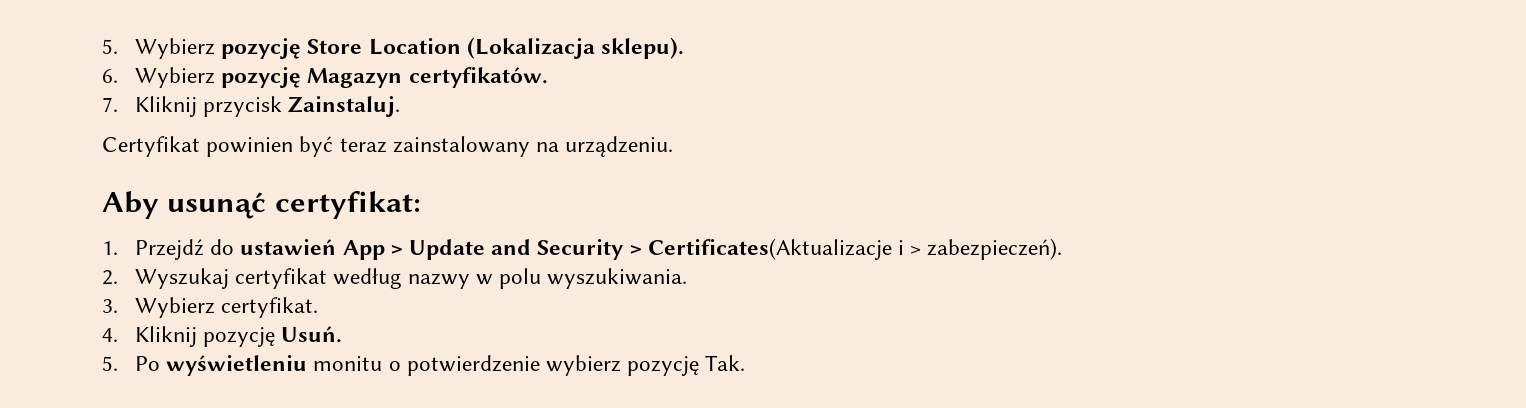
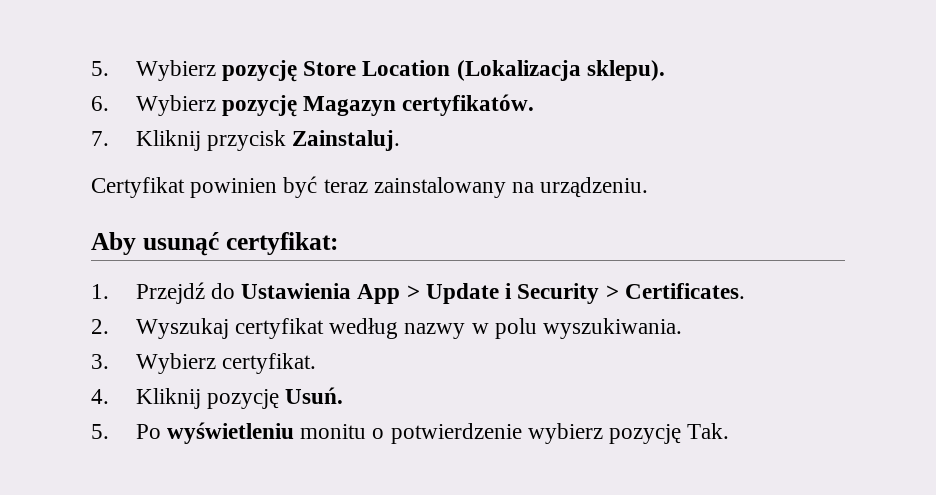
[240,239,337,255] ustawień -> [241,283,352,299] Ustawienia
[491,239,532,255] and -> [505,283,513,299] i
[647,238,1063,260] Certificates(Aktualizacje i > zabezpieczeń). -> [624,283,745,299] Certificates.

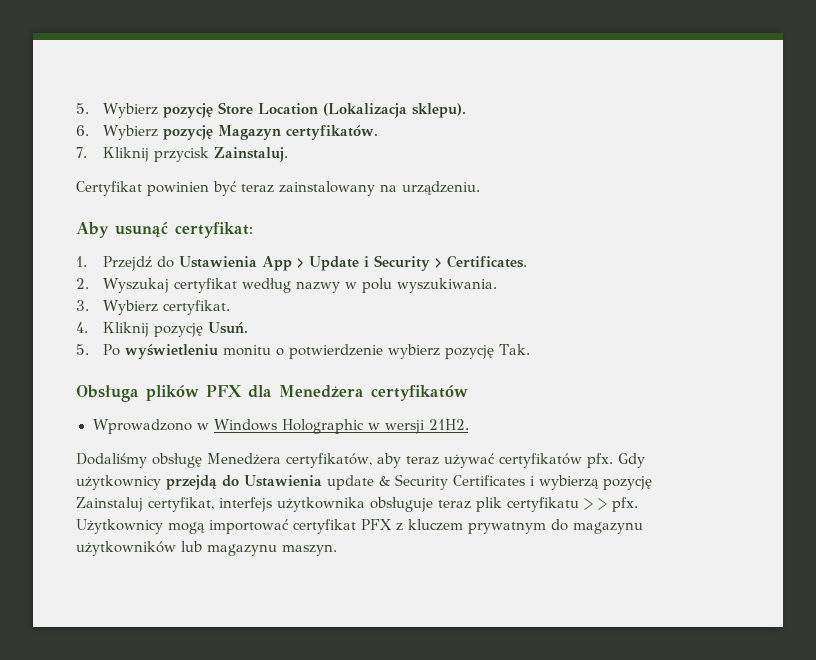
(730, 431) none -> [76,385,468,402] [92,419,469,434] [76,453,645,468] [76,474,652,490] [76,497,638,512] [76,519,643,534] [76,541,337,556] // Obsługa plików PFX dla Menedżera certyfikatów // Wprowadzono w Windows Holographic w wersji 21H2. // Dodaliśmy obsługę Menedżera certyfikatów, aby teraz używać certyfikatów pfx. Gdy użytkownicy przejdą do Ustawienia update & Security Certificates i wybierzą pozycję Zainstaluj certyfikat, interfejs użytkownika obsługuje teraz plik certyfikatu > > pfx. Użytkownicy mogą importować certyfikat PFX z kluczem prywatnym do magazynu użytkowników lub magazynu maszyn.

